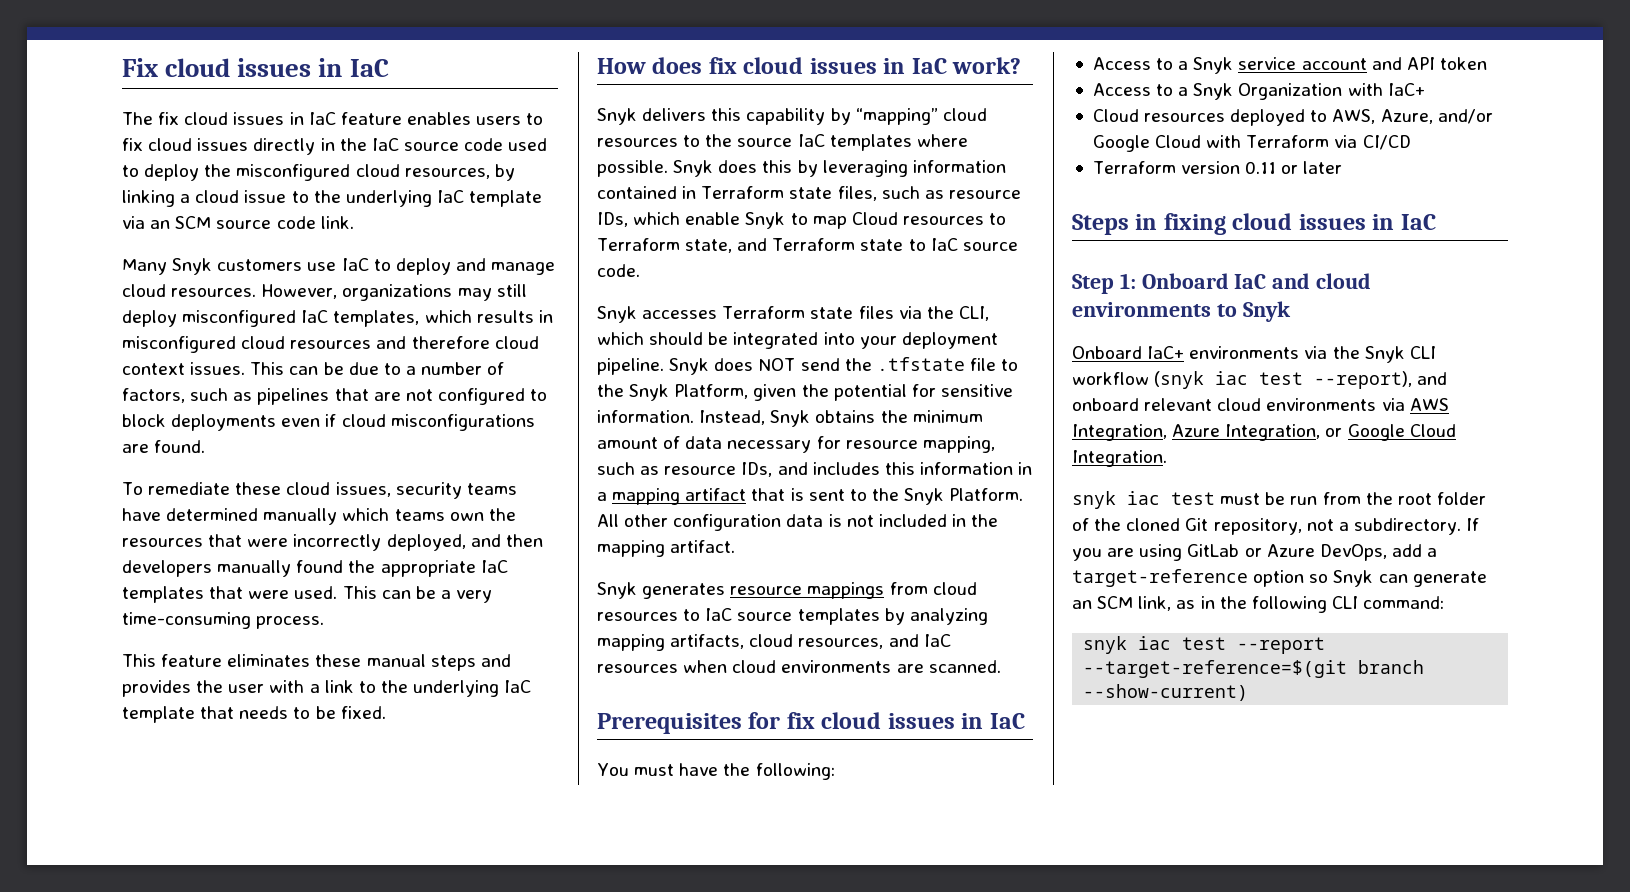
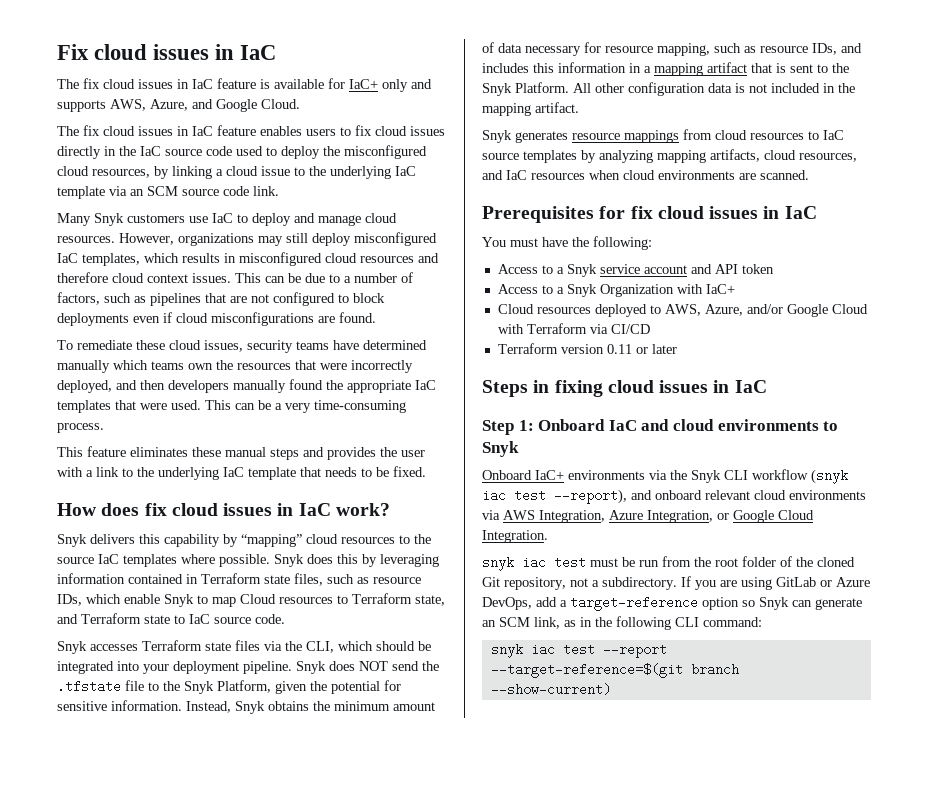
(389, 68) none -> [57,78,432,92] [57,99,300,112] // The fix cloud issues in IaC feature is available for IaC+ only and supports AWS, Azure, and Google Cloud.

